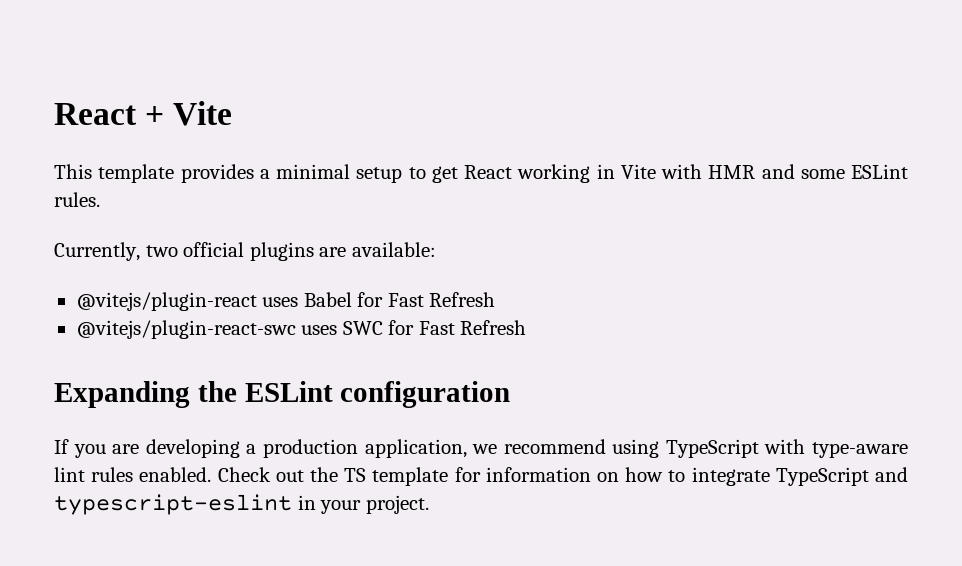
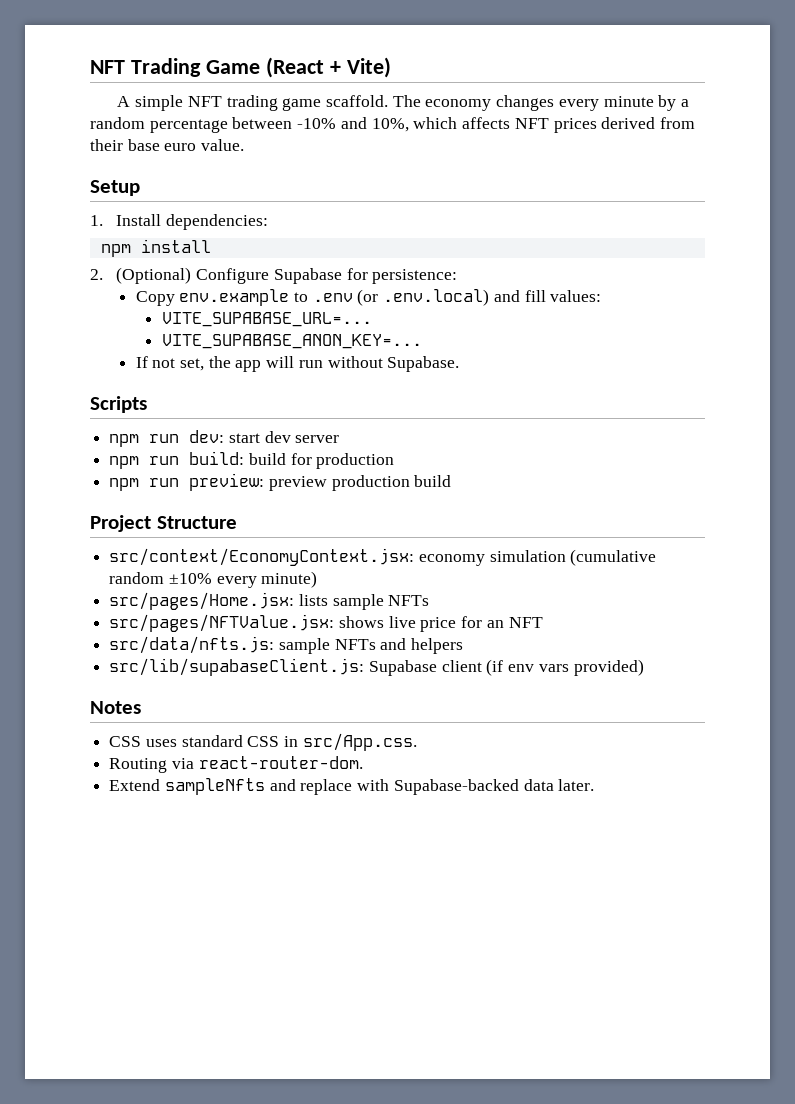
[54,101,233,126] [54,164,908,183] [54,192,100,207] [54,242,436,261] [76,292,496,311] [76,320,527,339] [54,381,511,408] [54,439,909,458] [54,467,909,486] [54,494,429,515] React + Vite // This template provides a minimal setup to get React working in Vite with HMR and some ESLint rules. // Currently, two official plugins are available: // @vitejs/plugin-react uses Babel for Fast Refresh // @vitejs/plugin-react-swc uses SWC for Fast Refresh // Expanding the ESLint configuration // If you are developing a production application, we recommend using TypeScript with type-aware lint rules enabled. Check out the TS template for information on how to integrate TypeScript and typescript-eslint in your project. -> [90,57,391,78] [117,95,690,111] [90,117,695,133] [90,139,245,151] [90,180,140,196] [90,214,269,230] [100,239,211,257] [90,267,458,284] [135,289,602,306] [161,312,372,327] [161,334,422,349] [135,356,460,372] [90,396,147,413] [109,430,340,447] [109,451,395,469] [109,473,452,491] [90,515,237,532] [109,548,657,566] [109,571,318,588] [109,592,430,610] [109,614,543,632] [109,636,464,654] [109,658,644,676] [90,701,141,714] [109,733,417,751] [109,756,363,773] [109,778,595,795] NFT Trading Game (React + Vite) // A simple NFT trading game scaffold. The economy changes every minute by a random percentage between -10% and 10%, which affects NFT prices derived from their base euro value. // Setup // 1. Install dependencies: // npm install // 2. (Optional) Configure Supabase for persistence: // Copy env.example to .env (or .env.local) and fill values: // VITE_SUPABASE_URL=... // VITE_SUPABASE_ANON_KEY=... // If not set, the app will run without Supabase. // Scripts // npm run dev: start dev server // npm run build: build for production // npm run preview: preview production build // Project Structure // src/context/EconomyContext.jsx: economy simulation (cumulative random ±10% every minute) // src/pages/Home.jsx: lists sample NFTs // src/pages/NFTValue.jsx: shows live price for an NFT // src/data/nfts.js: sample NFTs and helpers // src/lib/supabaseClient.js: Supabase client (if env vars provided) // Notes // CSS uses standard CSS in src/App.css. // Routing via react-router-dom. // Extend sampleNfts and replace with Supabase-backed data later.

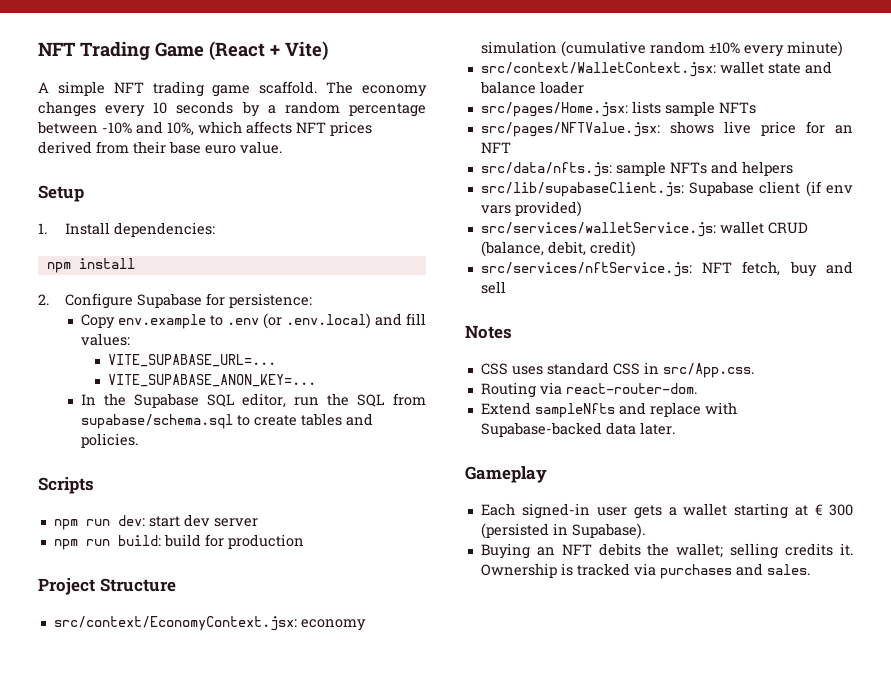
[603,96,654,107] minute -> [153,101,234,114] 10 seconds
[116,267,192,284] (Optional) -> (49, 299) none
[135,356,460,372] If not set, the app will run without Supabase. -> [80,393,426,408] [80,413,373,429] [80,433,138,448] In the Supabase SQL editor, run the SQL from supabase/schema.sql to create tables and policies.
[109,473,452,491] // npm run preview: preview production build -> (304, 541) none
(318, 579) none -> [480,61,832,77] [479,81,584,94] // src/context/WalletContext.jsx: wallet state and balance loader
(644, 667) none -> [480,221,808,237] [480,241,636,257] [480,261,853,277] [480,281,506,294] // src/services/walletService.js: wallet CRUD (balance, debit, credit) // src/services/nftService.js: NFT fetch, buy and sell
(595, 785) none -> [465,466,547,483] [480,503,853,519] [480,523,645,539] [480,543,853,559] [480,563,810,579] // Gameplay // Each signed-in user gets a wallet starting at € 300 (persisted in Supabase). // Buying an NFT debits the wallet; selling credits it. Ownership is tracked via purchases and sales.

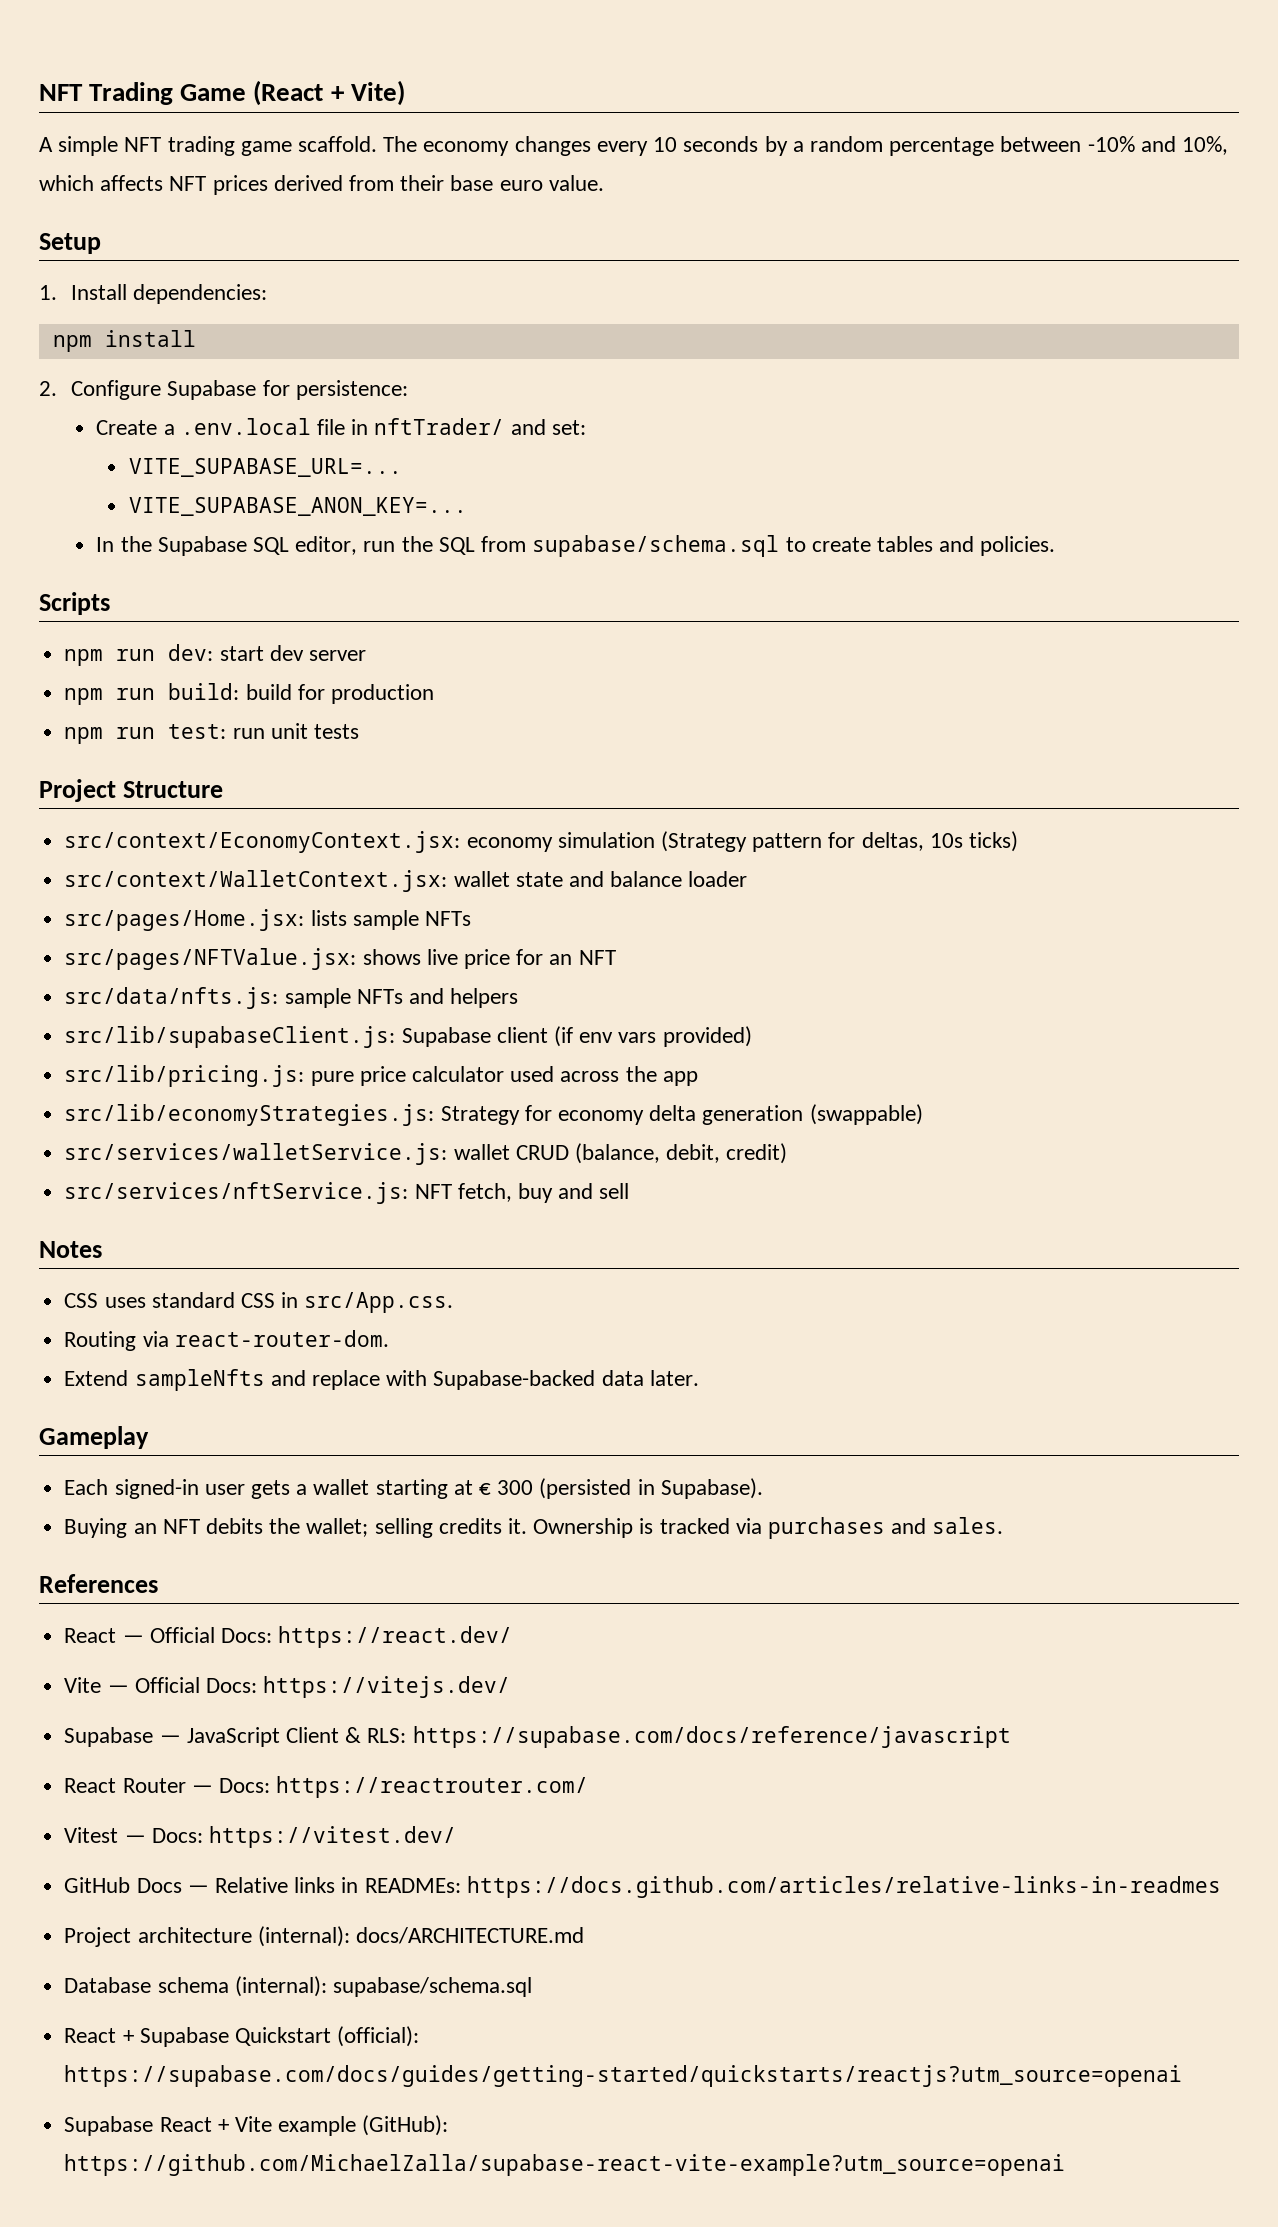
[80,313,427,329] [80,333,130,346] Copy env.example to .env (or .env.local) and fill values: -> [96,418,586,435] Create a .env.local file in nftTrader/ and set:
(304, 541) none -> [64,723,359,744] // npm run test: run unit tests
[560,41,843,57] (cumulative random ±10% every minute) -> [660,831,1018,852] (Strategy pattern for deltas, 10s ticks)
(582, 209) none -> [64,1065,698,1087] [64,1104,923,1126] // src/lib/pricing.js: pure price calculator used across the app // src/lib/economyStrategies.js: Strategy for economy delta generation (swappable)
(810, 569) none -> [39,1574,158,1593] [64,1626,513,1648] [64,1676,511,1698] [64,1726,1011,1748] [64,1776,589,1798] [64,1826,456,1848] [64,1876,1221,1898] [64,1926,584,1947] [64,1976,532,1997] [64,2026,420,2047] [64,2065,1183,2087] [64,2115,449,2136] [64,2154,1066,2176] // References // React — Official Docs: https://react.dev/ // Vite — Official Docs: https://vitejs.dev/ // Supabase — JavaScript Client & RLS: https://supabase.com/docs/reference/javascript // React Router — Docs: https://reactrouter.com/ // Vitest — Docs: https://vitest.dev/ // GitHub Docs — Relative links in READMEs: https://docs.github.com/articles/relative-links-in-readmes // Project architecture (internal): docs/ARCHITECTURE.md // Database schema (internal): supabase/schema.sql // React + Supabase Quickstart (official): https://supabase.com/docs/guides/getting-started/quickstarts/reactjs?utm_source=openai // Supabase React + Vite example (GitHub): https://github.com/MichaelZalla/supabase-react-vite-example?utm_source=openai

